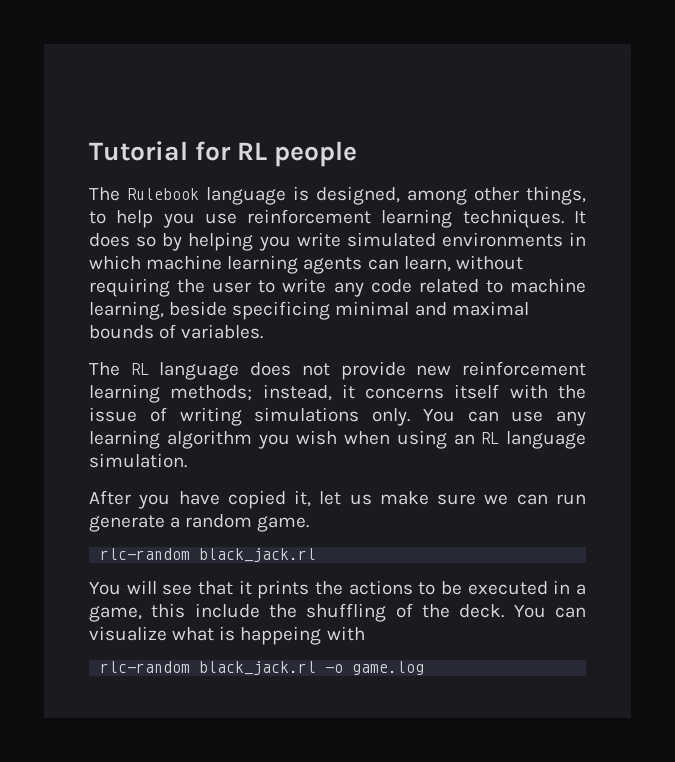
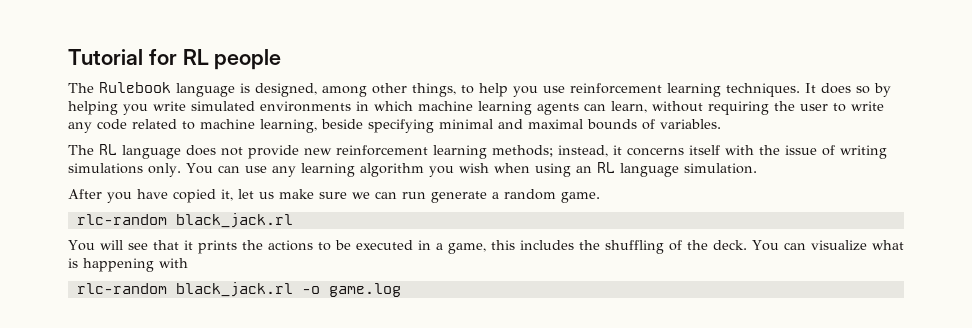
[232,301,331,320] specificing -> [368,119,434,133] specifying
[194,603,260,618] include -> [519,240,574,250] includes
[240,626,322,645] happeing -> [83,258,154,272] happening

